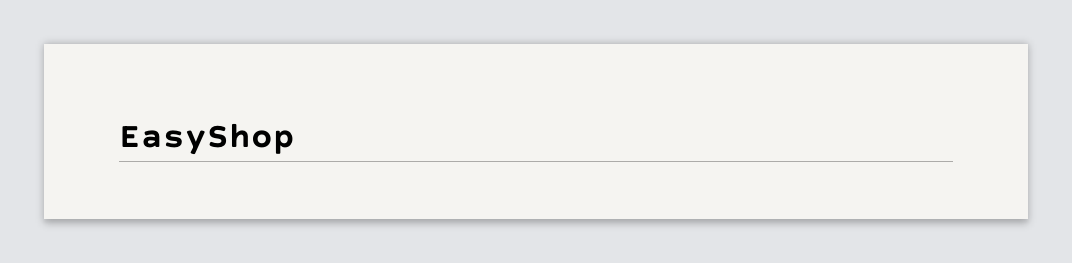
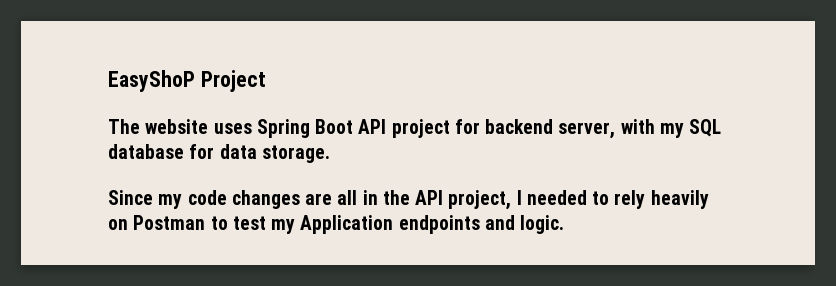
[119,123,295,155] EasyShop -> [108,70,266,92] [108,119,722,139] [108,144,330,163] [108,190,709,210] [108,215,565,234] EasyShoP Project // The website uses Spring Boot API project for backend server, with my SQL database for data storage. // Since my code changes are all in the API project, I needed to rely heavily on Postman to test my Application endpoints and logic.

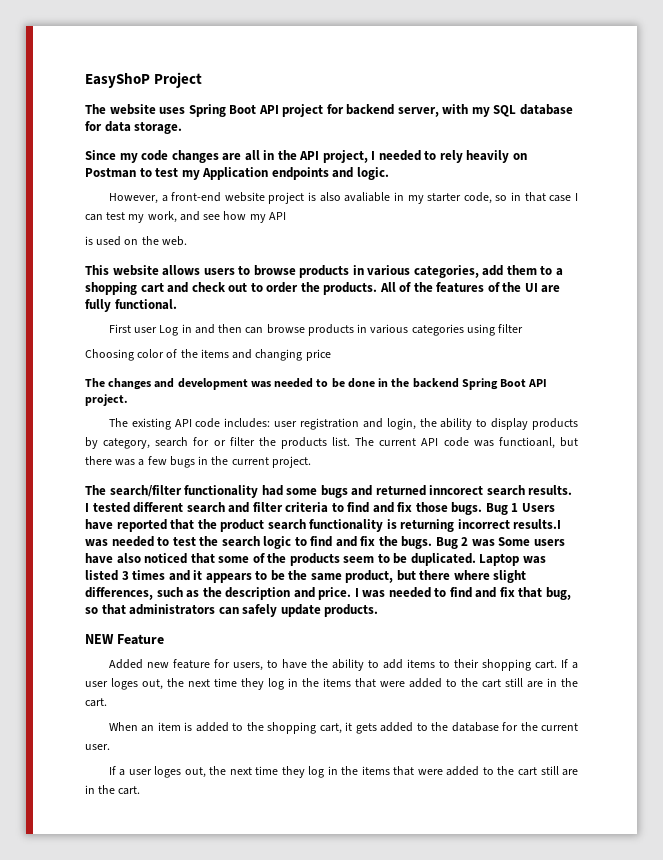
(565, 224) none -> [108,192,578,204] [85,211,286,223] [85,236,187,246] [85,265,563,278] [85,282,561,295] [85,299,177,312] [108,324,523,336] [85,349,331,361] [85,378,548,390] [85,394,128,406] [108,418,578,430] [85,437,578,449] [85,456,311,468] [85,485,573,498] [85,502,555,515] [85,519,562,532] [85,536,565,549] [85,553,546,566] [85,570,527,583] [85,587,571,600] [85,604,379,617] [85,634,164,645] [108,659,578,671] [85,678,578,690] [85,698,107,707] [108,722,578,734] [85,744,110,750] [108,766,578,778] [85,785,141,795] // However, a front-end website project is also avaliable in my starter code, so in that case I can test my work, and see how my API // is used on the web. // This website allows users to browse products in various categories, add them to a shopping cart and check out to order the products. All of the features of the UI are fully functional. // First user Log in and then can browse products in various categories using filter // Choosing color of the items and changing price // The changes and development was needed to be done in the backend Spring Boot API project. // The existing API code includes: user registration and login, the ability to display products by category, search for or filter the products list. The current API code was functioanl, but there was a few bugs in the current project. // The search/filter functionality had some bugs and returned inncorect search results. I tested different search and filter criteria to find and fix those bugs. Bug 1 Users have reported that the product search functionality is returning incorrect results.I was needed to test the search logic to find and fix the bugs. Bug 2 was Some users have also noticed that some of the products seem to be duplicated. Laptop was listed 3 times and it appears to be the same product, but there where slight differences, such as the description and price. I was needed to find and fix that bug, so that administrators can safely update products. // NEW Feature // Added new feature for users, to have the ability to add items to their shopping cart. If a user loges out, the next time they log in the items that were added to the cart still are in the cart. // When an item is added to the shopping cart, it gets added to the database for the current user. // If a user loges out, the next time they log in the items that were added to the cart still are in the cart.

